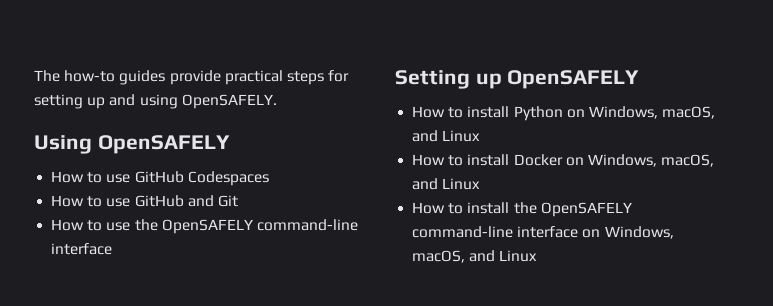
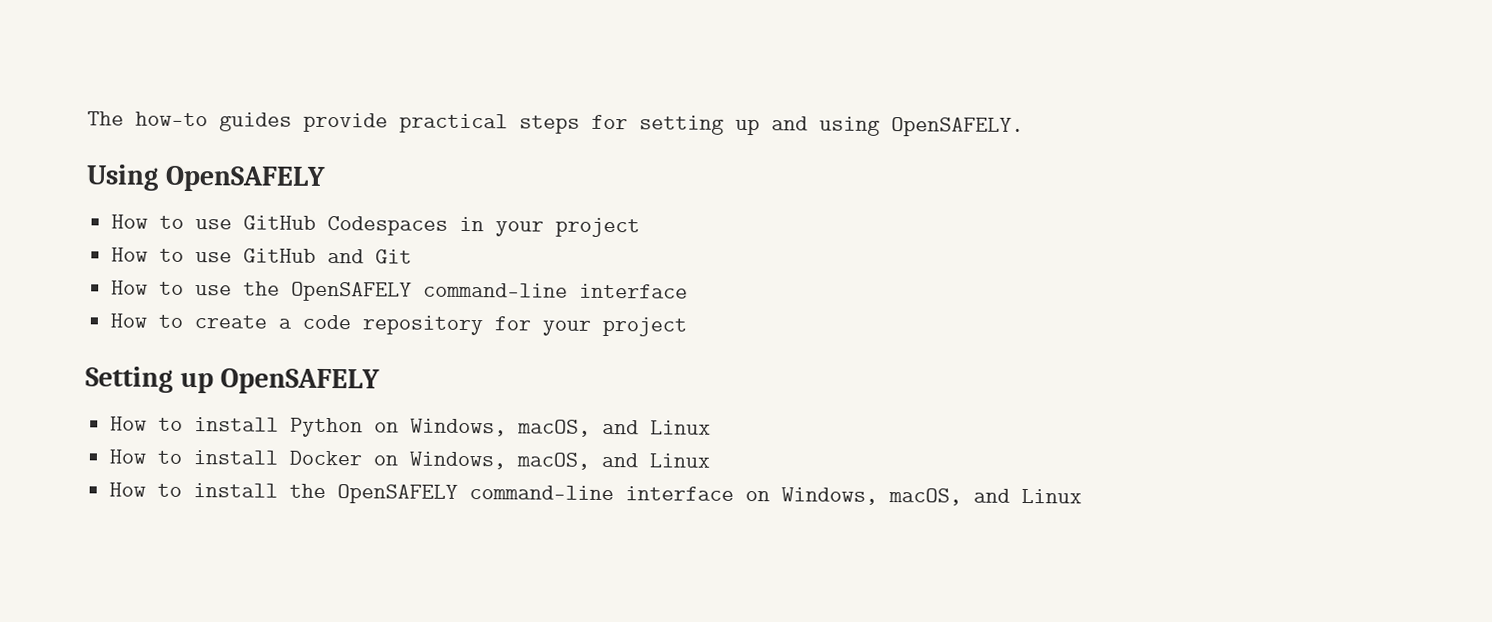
(269, 178) none -> [459,216,641,238] in your project
(113, 249) none -> [110,313,688,337] // How to create a code repository for your project

